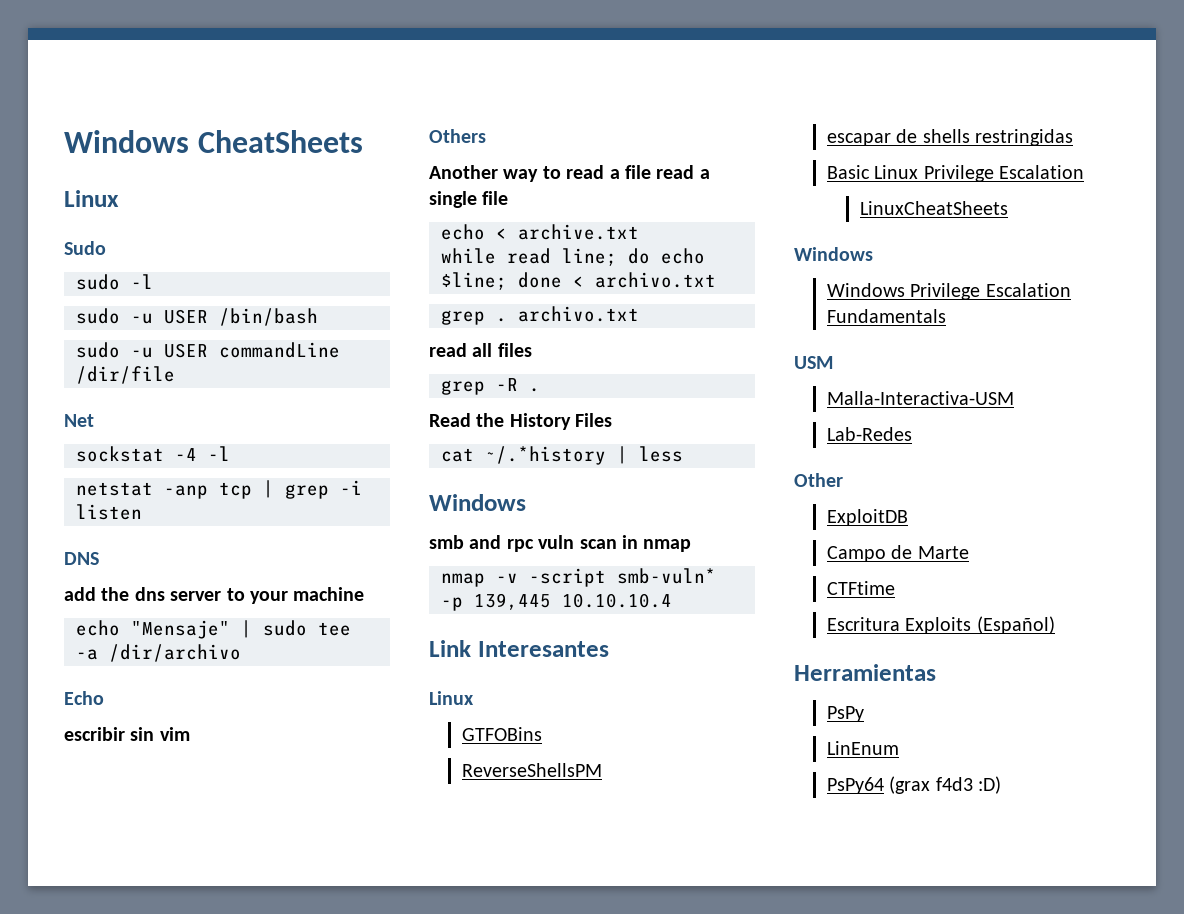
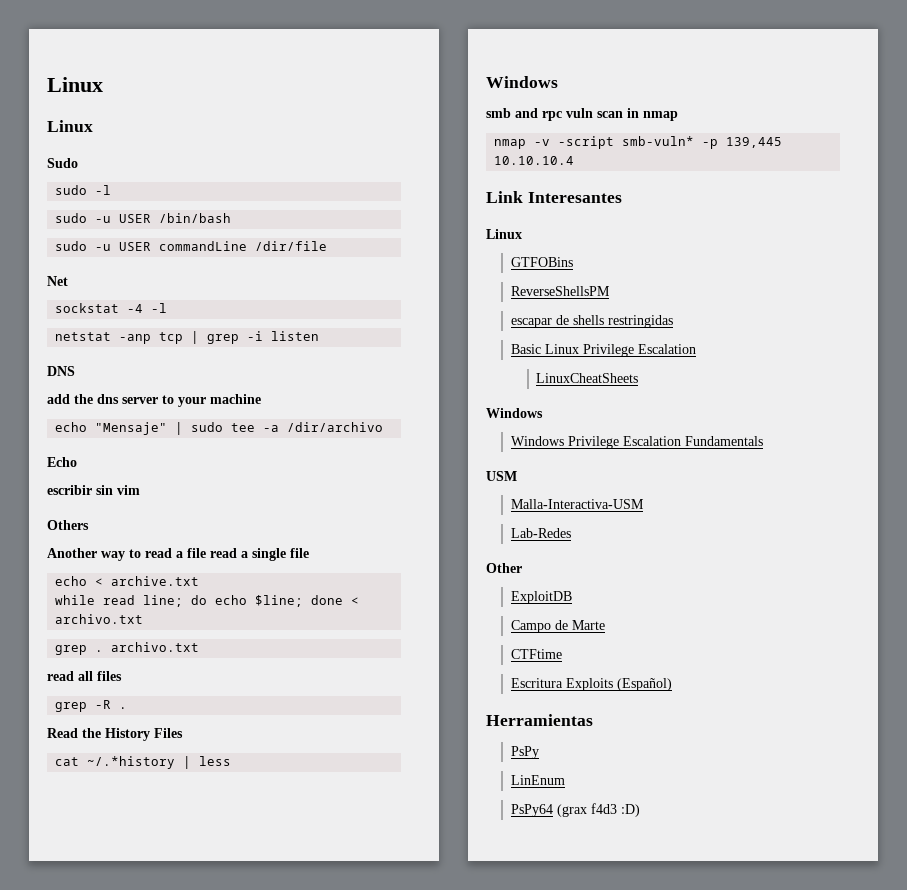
[64,130,363,153] Windows CheatSheets -> [47,77,103,92] Linux

